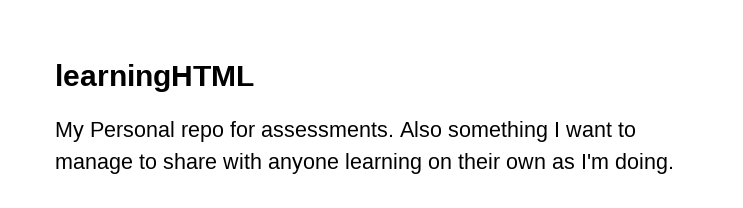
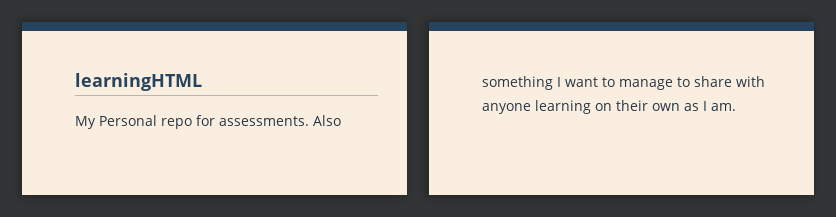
[581,153,674,174] I'm doing. -> [703,101,736,111] I am.

